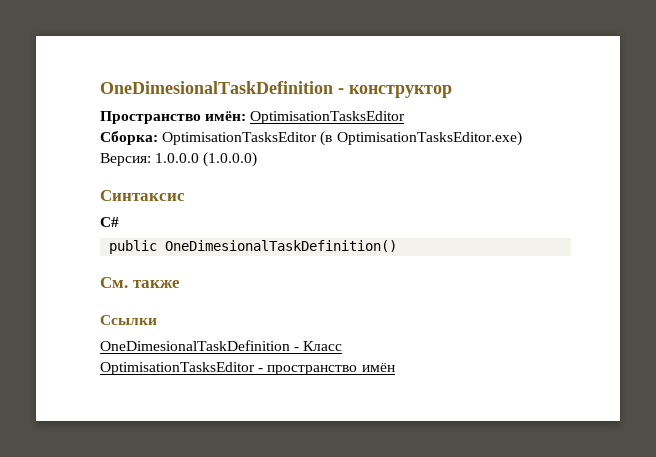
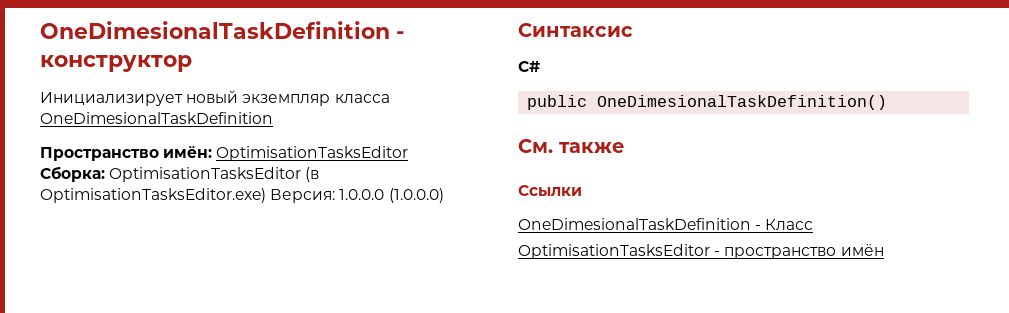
(452, 91) none -> [40,90,390,106] [40,112,273,124] // Инициализирует новый экземпляр класса OneDimesionalTaskDefinition

